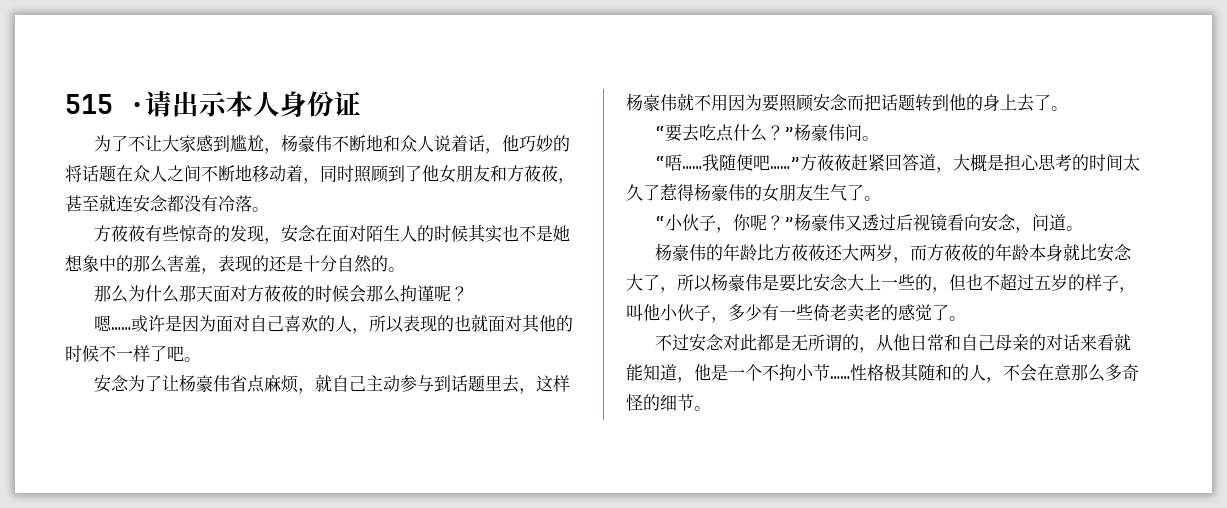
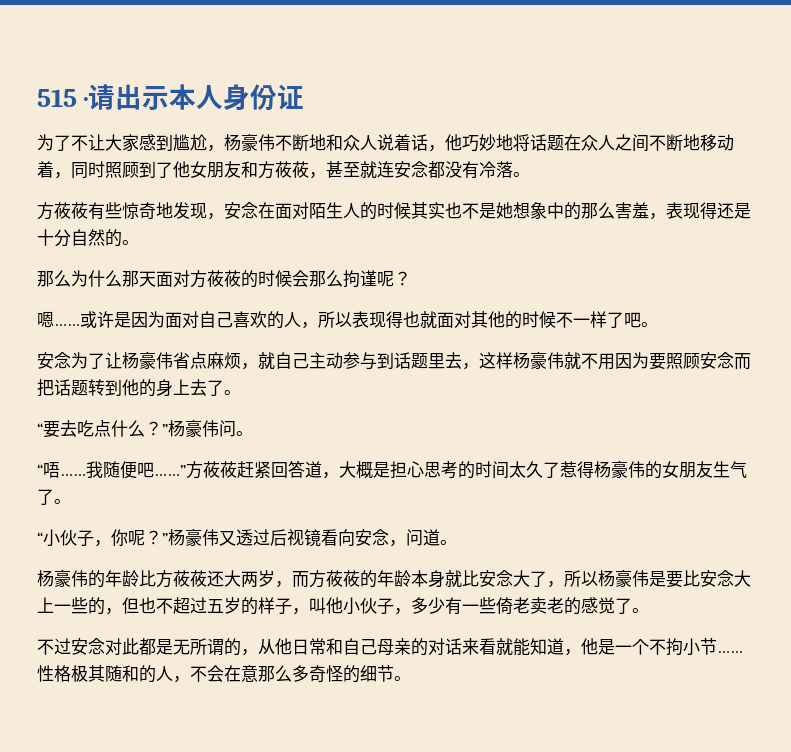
[552,135,570,152] 的 -> [496,134,513,151] 地
[212,225,230,242] 的 -> [156,202,173,219] 地
[252,255,269,272] 的 -> [700,202,717,219] 得
[436,315,454,332] 的 -> [386,311,403,328] 得

